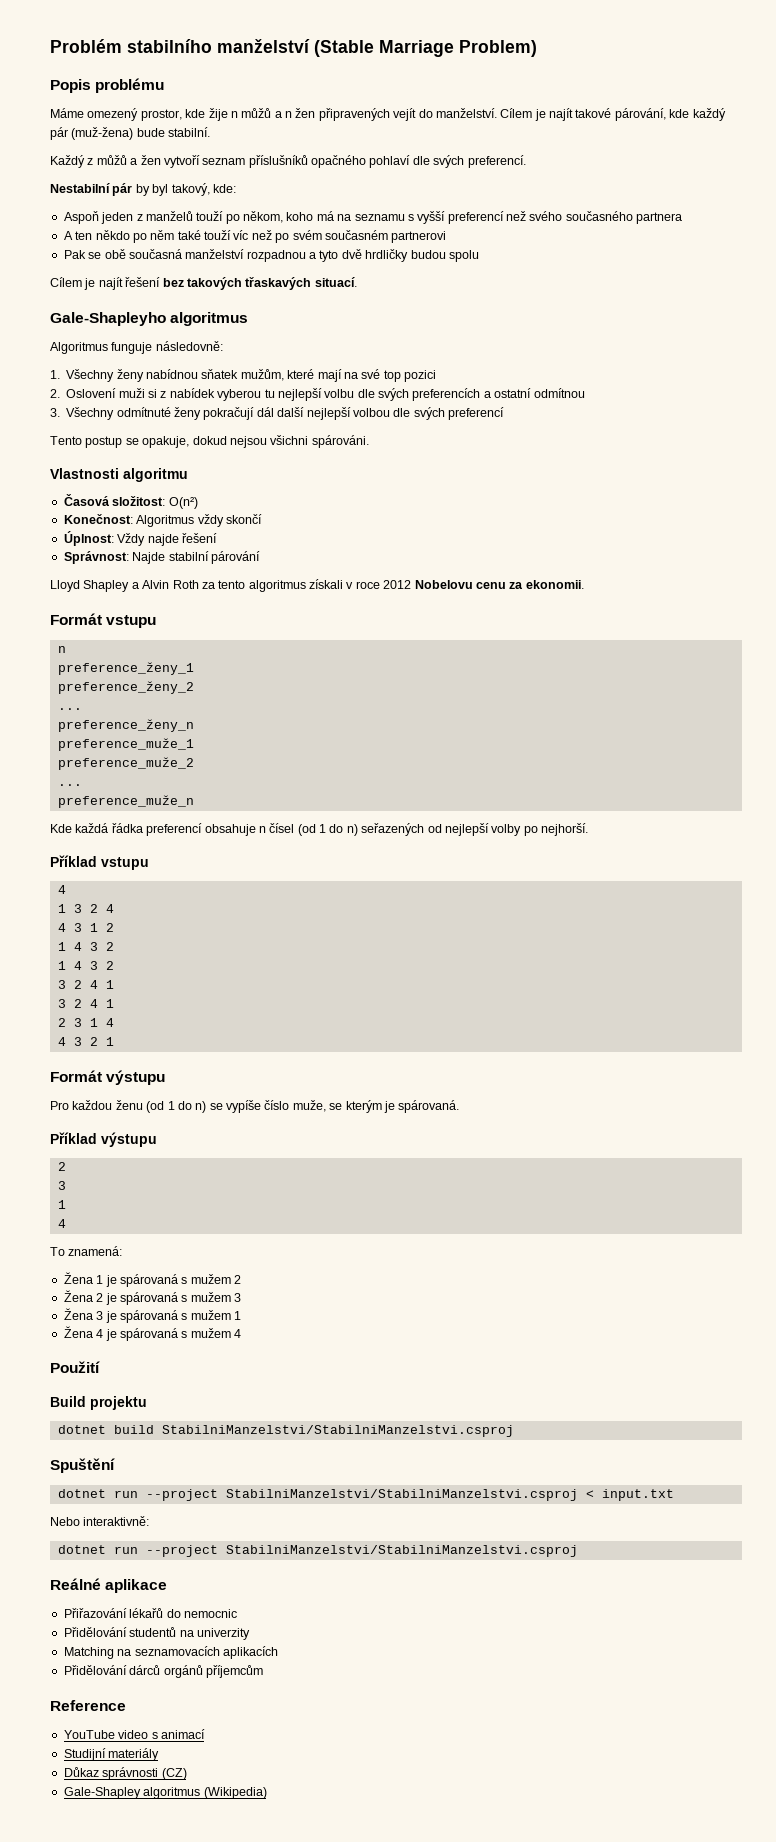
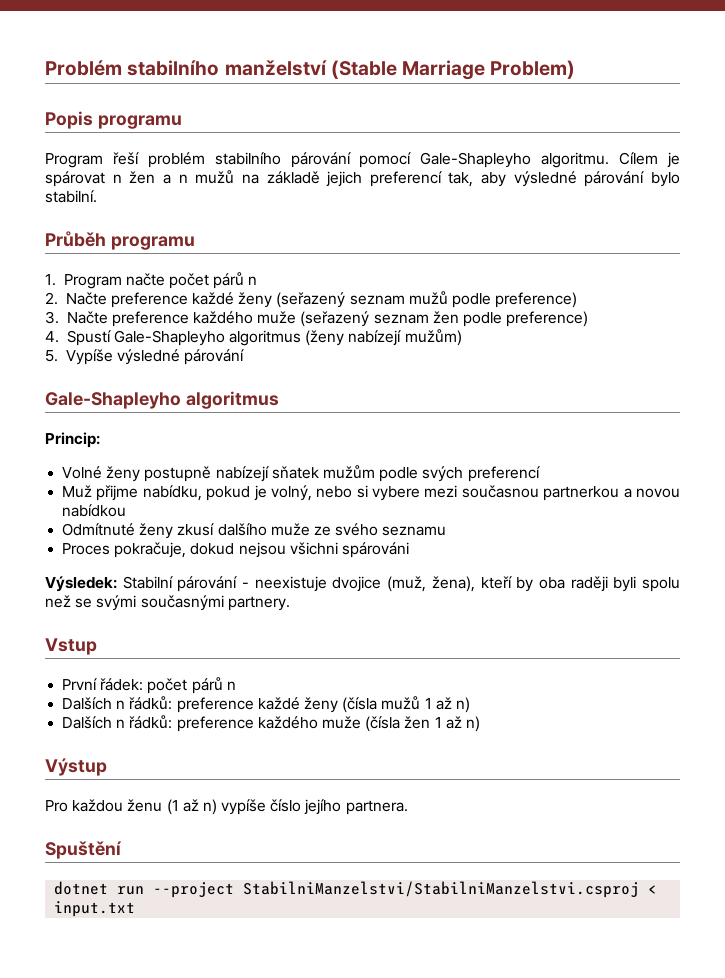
[95,78,165,93] [50,108,726,121] [50,127,211,140] [50,155,526,168] [50,183,236,196] [63,211,683,224] [63,230,447,243] [63,249,479,262] [50,277,357,290] [50,312,249,326] [50,341,223,354] [50,369,436,382] [50,388,585,401] [50,407,504,420] [50,435,369,448] [50,468,188,482] [63,494,198,509] [63,514,262,527] [63,531,217,546] [63,551,260,564] [50,579,584,592] [50,613,157,628] [57,646,66,653] [57,662,194,675] [57,681,194,694] [57,708,82,710] [57,719,194,732] [57,738,194,751] [57,757,194,770] [57,784,82,786] [57,795,194,808] [50,823,588,836] [50,855,149,870] [57,885,66,894] [57,904,114,913] [57,923,114,932] [57,942,114,951] [57,961,114,970] [57,980,114,989] [57,999,114,1008] [57,1018,114,1027] [57,1037,114,1046] [50,1070,166,1085] [50,1100,460,1113] [50,1132,157,1147] [57,1162,66,1171] [57,1181,66,1190] [57,1200,66,1209] [57,1219,66,1228] [50,1246,123,1256] [63,1272,241,1287] [63,1290,241,1305] [63,1308,241,1323] [63,1326,241,1341] [50,1361,100,1373] [50,1396,147,1410] [57,1425,514,1437] problému // Máme omezený prostor, kde žije n můžů a n žen připravených vejít do manželství. Cílem je najít takové párování, kde každý pár (muž-žena) bude stabilní. // Každý z můžů a žen vytvoří seznam příslušníků opačného pohlaví dle svých preferencí. // Nestabilní pár by byl takový, kde: // Aspoň jeden z manželů touží po někom, koho má na seznamu s vyšší preferencí než svého současného partnera // A ten někdo po něm také touží víc než po svém současném partnerovi // Pak se obě současná manželství rozpadnou a tyto dvě hrdličky budou spolu // Cílem je najít řešení bez takových třaskavých situací. // Gale-Shapleyho algoritmus // Algoritmus funguje následovně: // 1. Všechny ženy nabídnou sňatek mužům, které mají na své top pozici // 2. Oslovení muži si z nabídek vyberou tu nejlepší volbu dle svých preferencích a ostatní odmítnou // 3. Všechny odmítnuté ženy pokračují dál další nejlepší volbou dle svých preferencí // Tento postup se opakuje, dokud nejsou všichni spárováni. // Vlastnosti algoritmu // Časová složitost: O(n²) // Konečnost: Algoritmus vždy skončí // Úplnost: Vždy najde řešení // Správnost: Najde stabilní párování // Lloyd Shapley a Alvin Roth za tento algoritmus získali v roce 2012 Nobelovu cenu za ekonomii. // Formát vstupu // n // preference_ženy_1 // preference_ženy_2 // ... // preference_ženy_n // preference_muže_1 // preference_muže_2 // ... // preference_muže_n // Kde každá řádka preferencí obsahuje n čísel (od 1 do n) seřazených od nejlepší volby po nejhorší. // Příklad vstupu // 4 // 1 3 2 4 // 4 3 1 2 // 1 4 3 2 // 1 4 3 2 // 3 2 4 1 // 3 2 4 1 // 2 3 1 4 // 4 3 2 1 // Formát výstupu // Pro každou ženu (od 1 do n) se vypíše číslo muže, se kterým je spárovaná. // Příklad výstupu // 2 // 3 // 1 // 4 // To znamená: // Žena 1 je spárovaná s mužem 2 // Žena 2 je spárovaná s mužem 3 // Žena 3 je spárovaná s mužem 1 // Žena 4 je spárovaná s mužem 4 // Použití // Build projektu // dotnet build StabilniManzelstvi/StabilniManzelstvi.csproj -> [97,115,182,129] [45,152,681,168] [45,170,680,187] [45,190,97,203] [45,231,195,250] [45,272,258,289] [45,291,578,308] [45,311,589,327] [45,329,462,346] [45,349,245,365] [45,391,279,409] [45,432,100,448] [62,465,540,482] [62,485,681,501] [62,504,127,517] [62,523,447,539] [62,542,409,558] [45,576,681,592] [45,595,290,611] [45,638,97,655] [62,677,236,694] [62,696,470,713] [62,715,480,732] [45,758,107,776] [45,799,408,815] programu // Program řeší problém stabilního párování pomocí Gale-Shapleyho algoritmu. Cílem je spárovat n žen a n mužů na základě jejich preferencí tak, aby výsledné párování bylo stabilní. // Průběh programu // 1. Program načte počet párů n // 2. Načte preference každé ženy (seřazený seznam mužů podle preference) // 3. Načte preference každého muže (seřazený seznam žen podle preference) // 4. Spustí Gale-Shapleyho algoritmus (ženy nabízejí mužům) // 5. Vypíše výsledné párování // Gale-Shapleyho algoritmus // Princip: // Volné ženy postupně nabízejí sňatek mužům podle svých preferencí // Muž přijme nabídku, pokud je volný, nebo si vybere mezi současnou partnerkou a novou nabídkou // Odmítnuté ženy zkusí dalšího muže ze svého seznamu // Proces pokračuje, dokud nejsou všichni spárováni // Výsledek: Stabilní párování - neexistuje dvojice (muž, žena), kteří by oba raději byli spolu než se svými současnými partnery. // Vstup // První řádek: počet párů n // Dalších n řádků: preference každé ženy (čísla mužů 1 až n) // Dalších n řádků: preference každého muže (čísla žen 1 až n) // Výstup // Pro každou ženu (1 až n) vypíše číslo jejího partnera.
[50,1516,150,1526] [57,1545,578,1557] [50,1578,168,1593] [63,1608,237,1618] [63,1627,250,1640] [63,1646,278,1659] [63,1665,263,1678] [50,1700,126,1711] [63,1729,205,1739] [63,1748,160,1761] [63,1767,187,1780] [63,1787,267,1799] // Nebo interaktivně: // dotnet run --project StabilniManzelstvi/StabilniManzelstvi.csproj // Reálné aplikace // Přiřazování lékařů do nemocnic // Přidělování studentů na univerzity // Matching na seznamovacích aplikacích // Přidělování dárců orgánů příjemcům // Reference // YouTube video s animací // Studijní materiály // Důkaz správnosti (CZ) // Gale-Shapley algoritmus (Wikipedia) -> (136, 909) none

